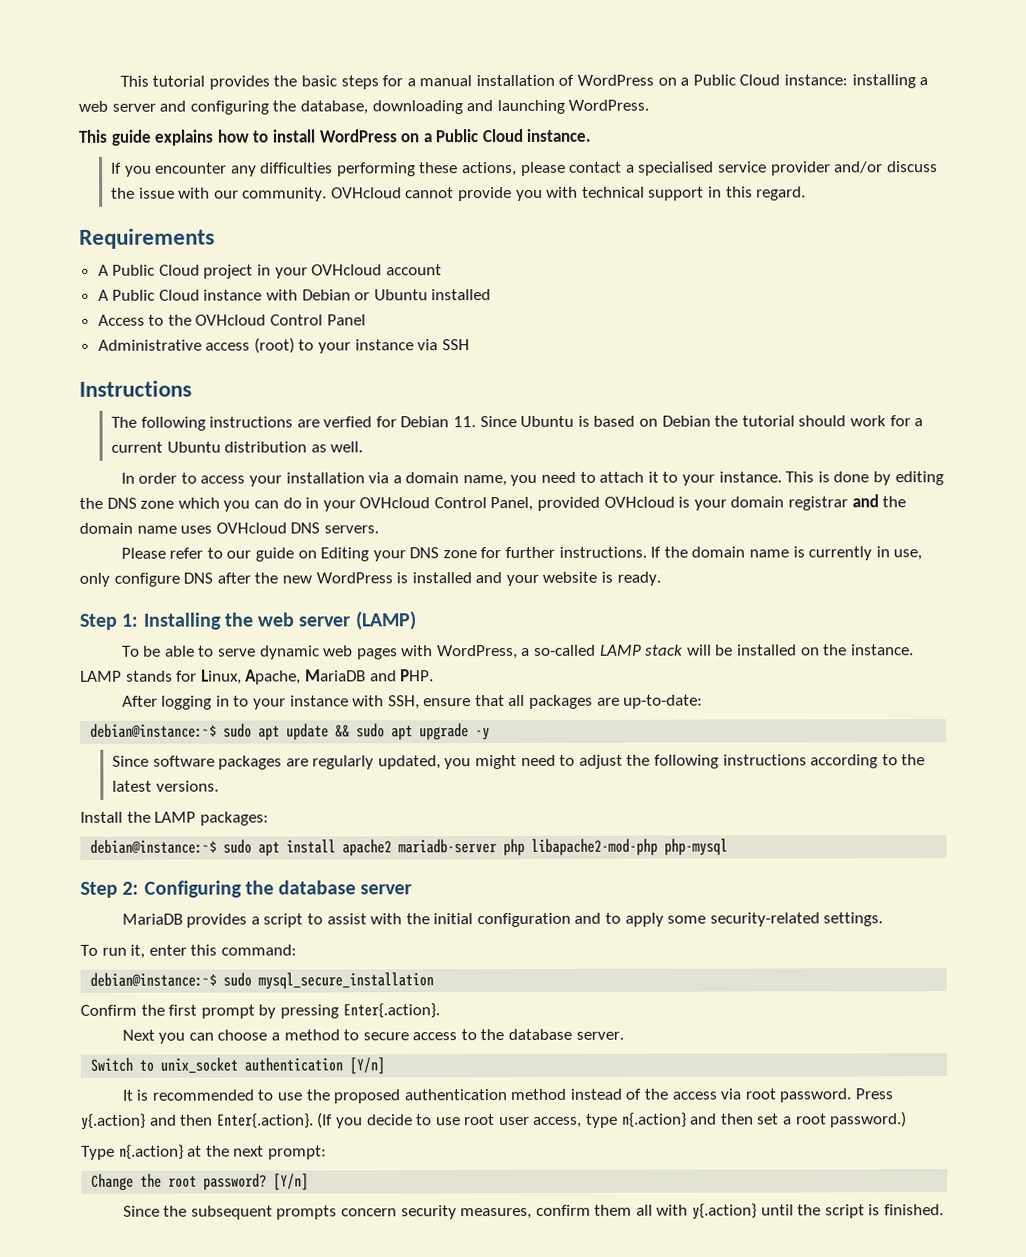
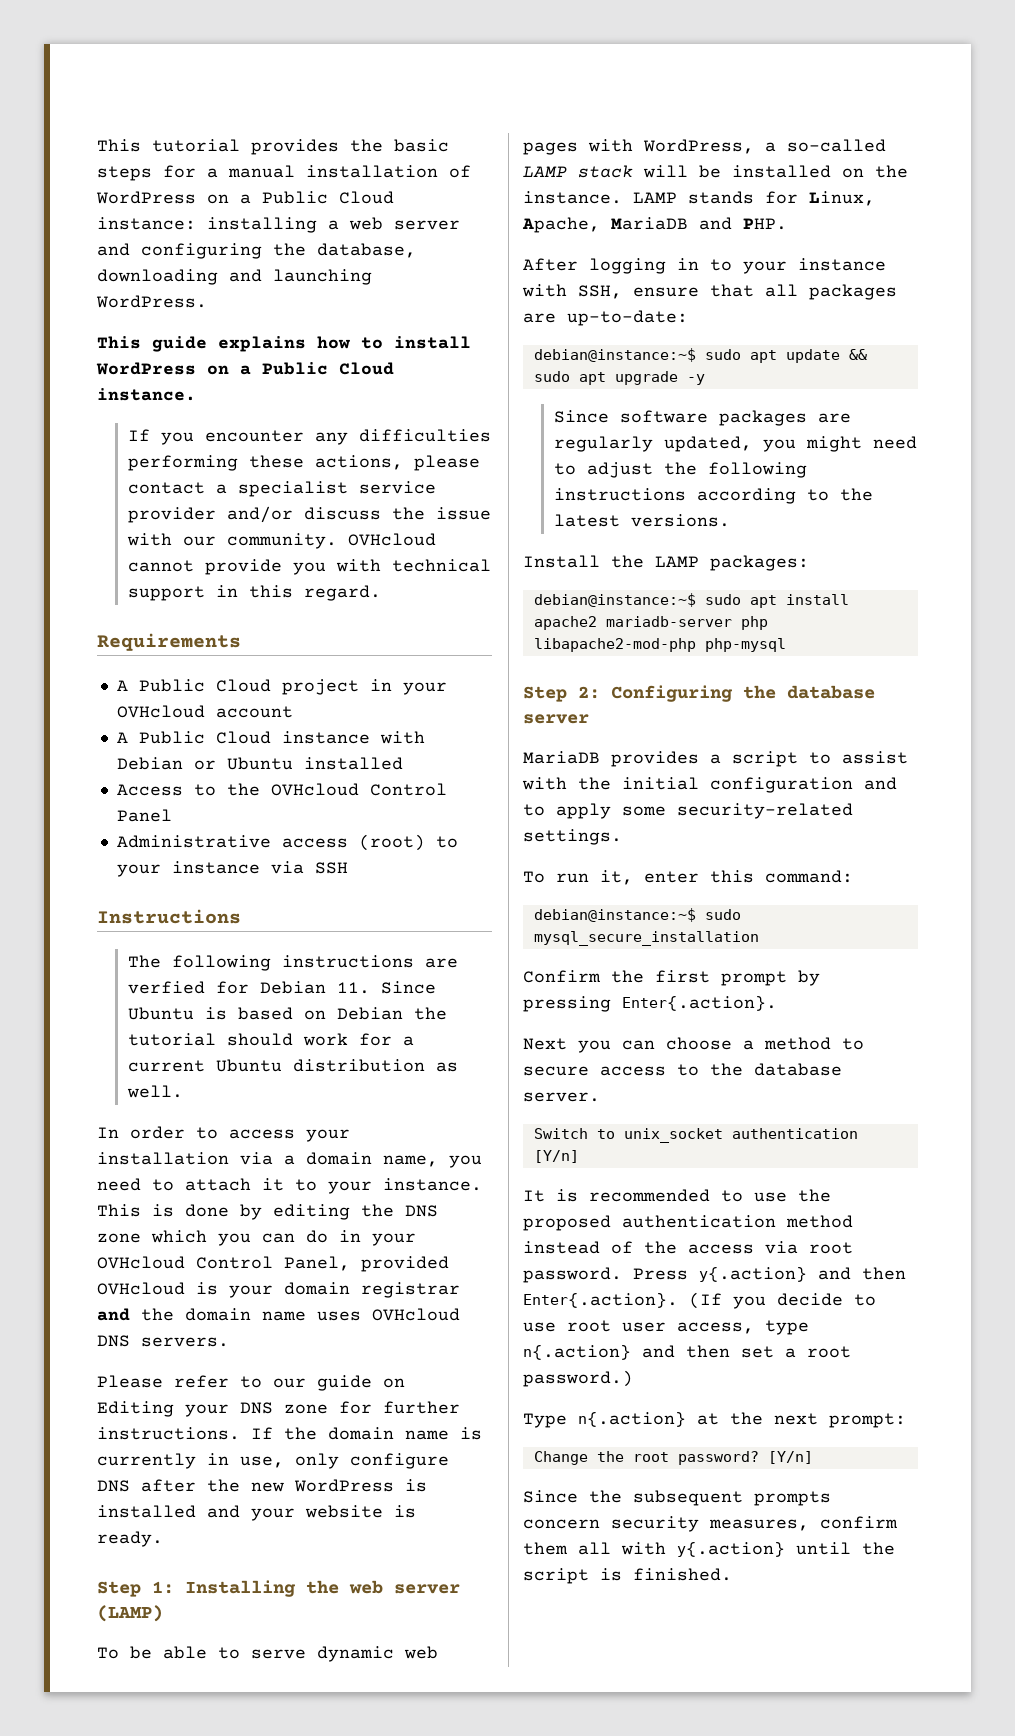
[638,161,715,176] specialised -> [237,481,348,497] specialist

